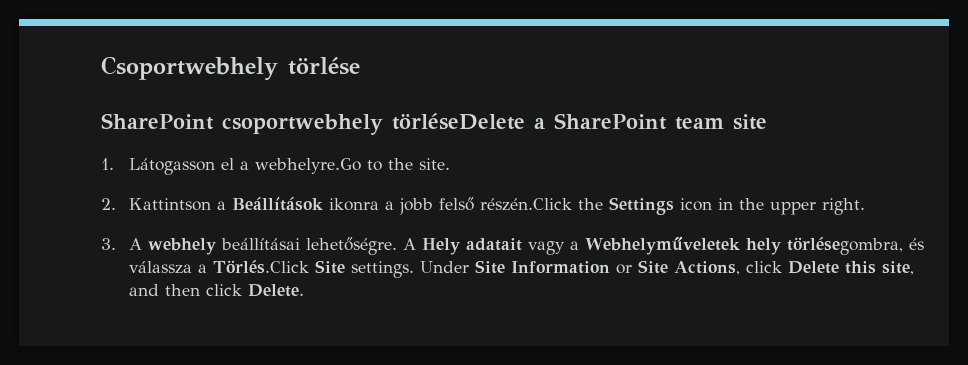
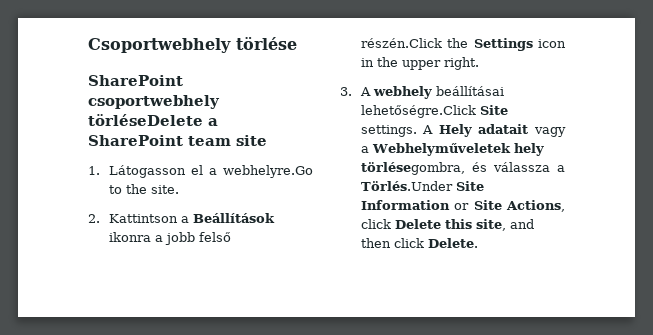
[305,237,397,255] lehetőségre. -> [360,105,508,118] [360,125,417,137] lehetőségre.Click Site settings.
[212,260,469,278] Törlés.Click Site settings. Under -> [360,181,453,191] Törlés.Under

